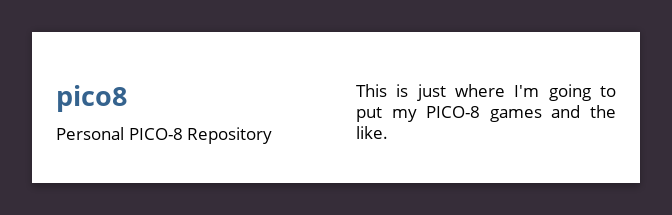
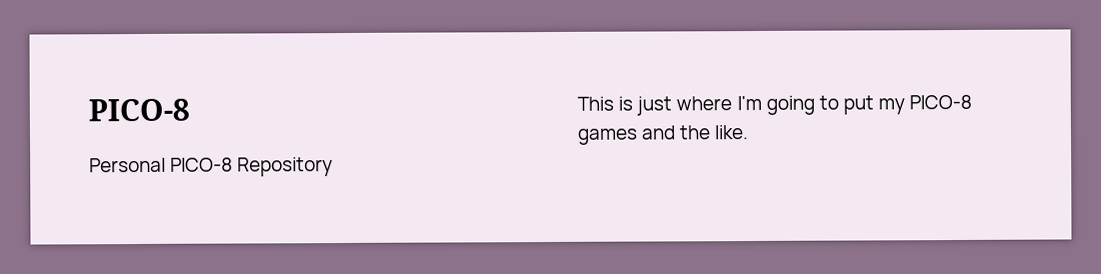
[56,85,127,112] pico8 -> [88,98,190,122] PICO-8

